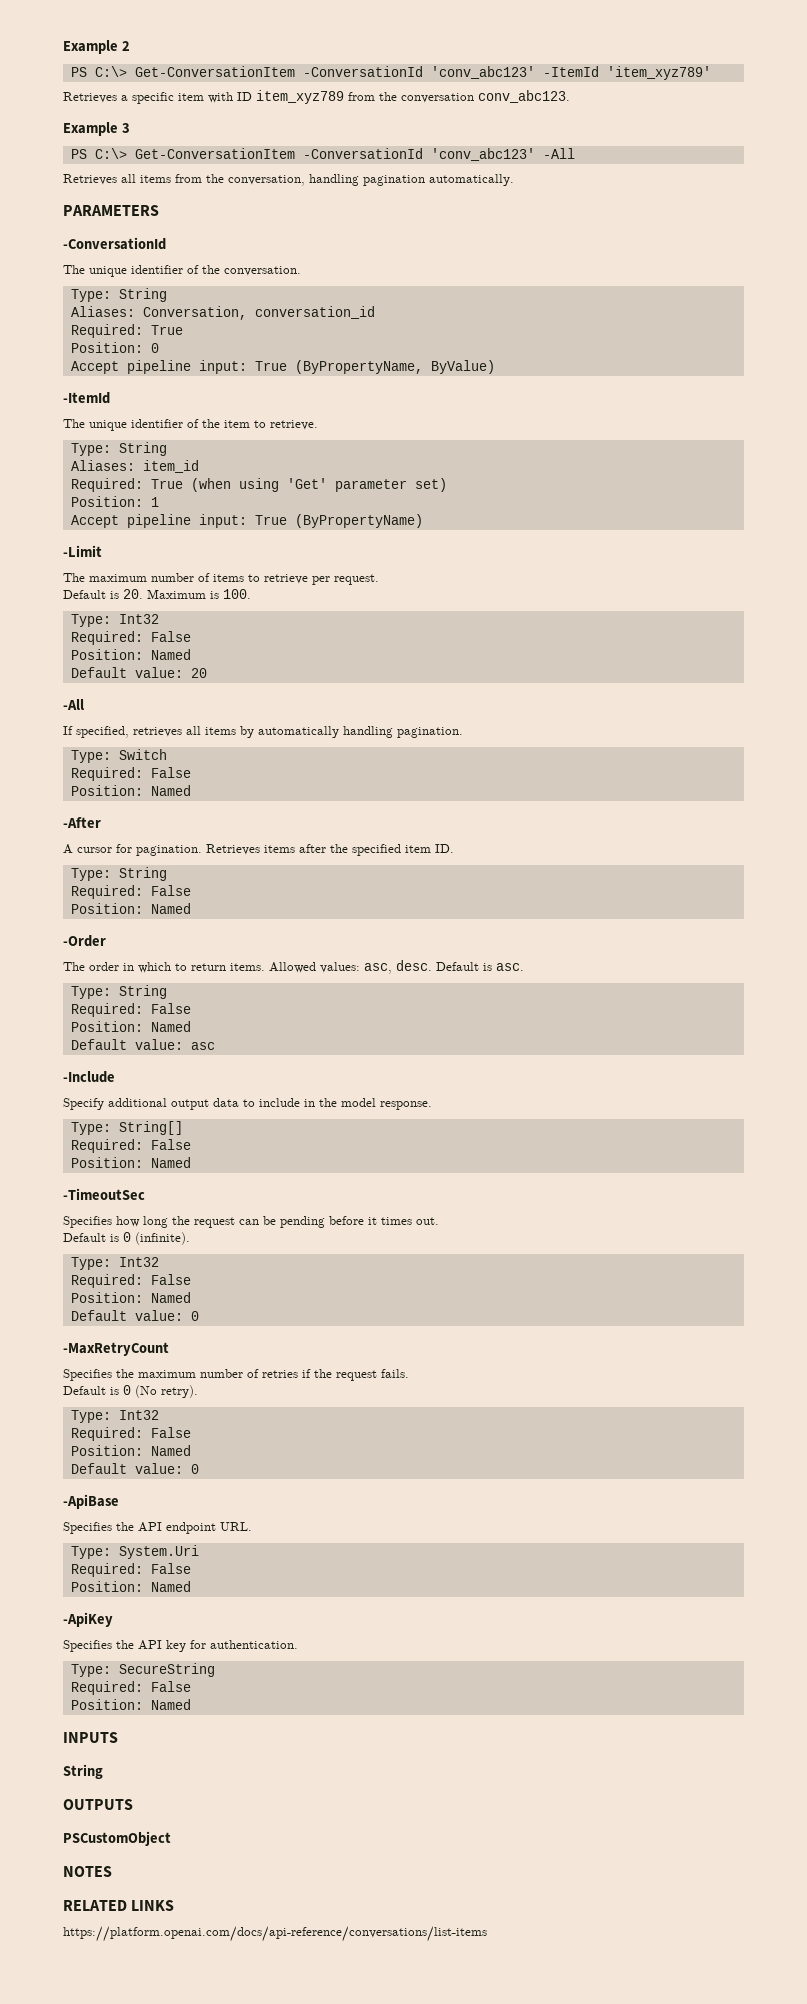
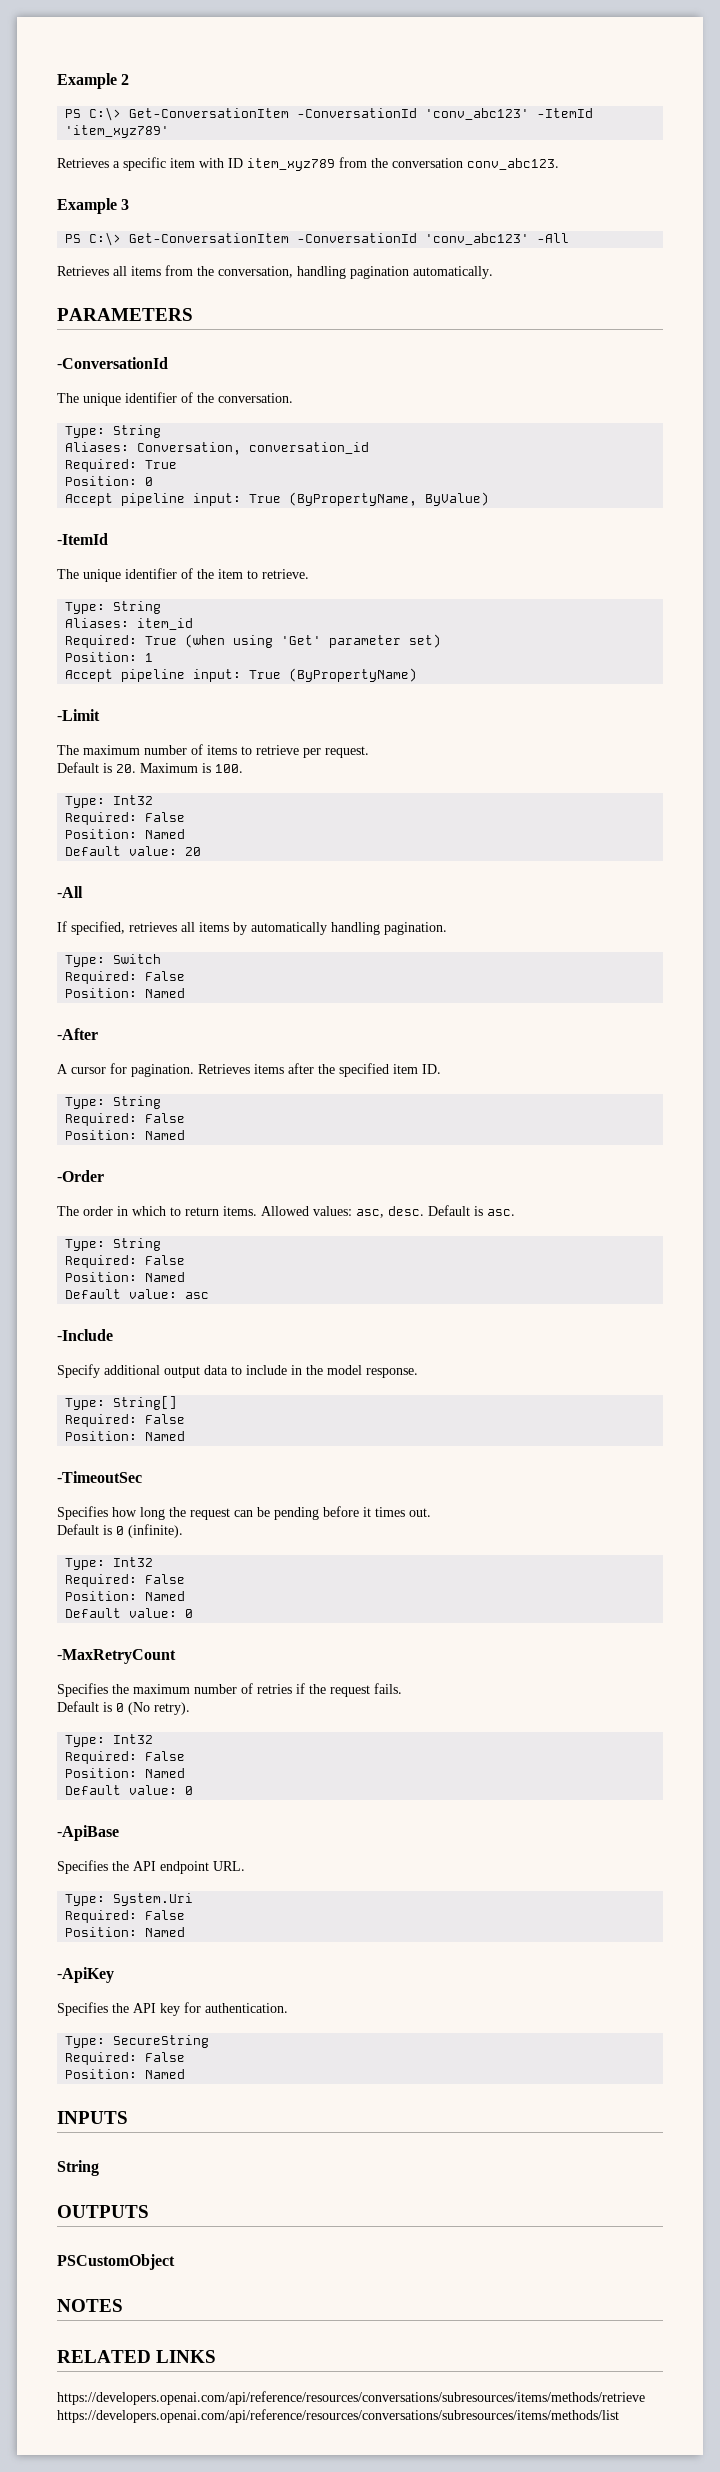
[63,1926,487,1942] https://platform.openai.com/docs/api-reference/conversations/list-items -> [57,2391,645,2405] [57,2409,619,2423] https://developers.openai.com/api/reference/resources/conversations/subresources/items/methods/retrieve https://developers.openai.com/api/reference/resources/conversations/subresources/items/methods/list

